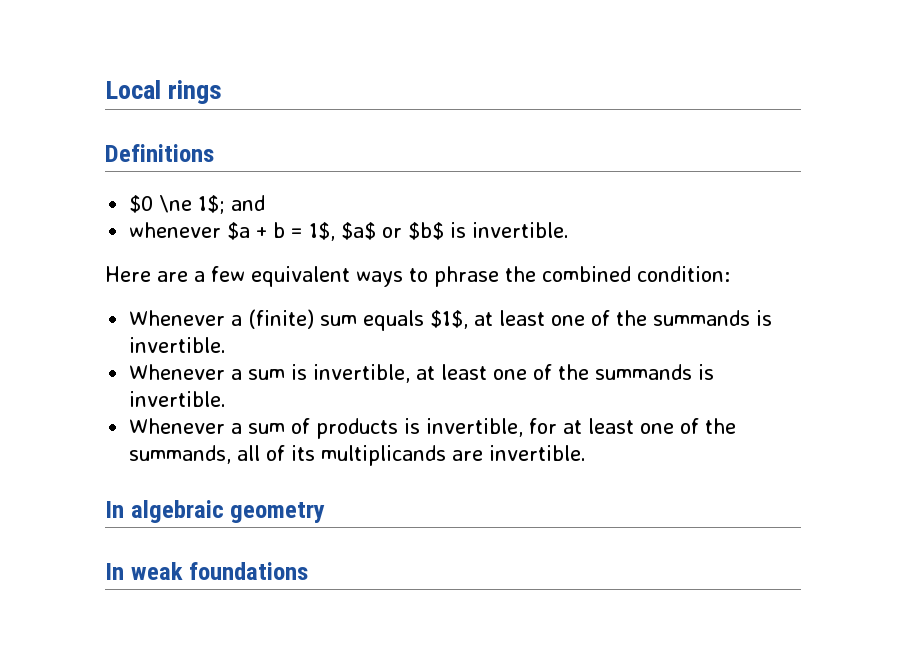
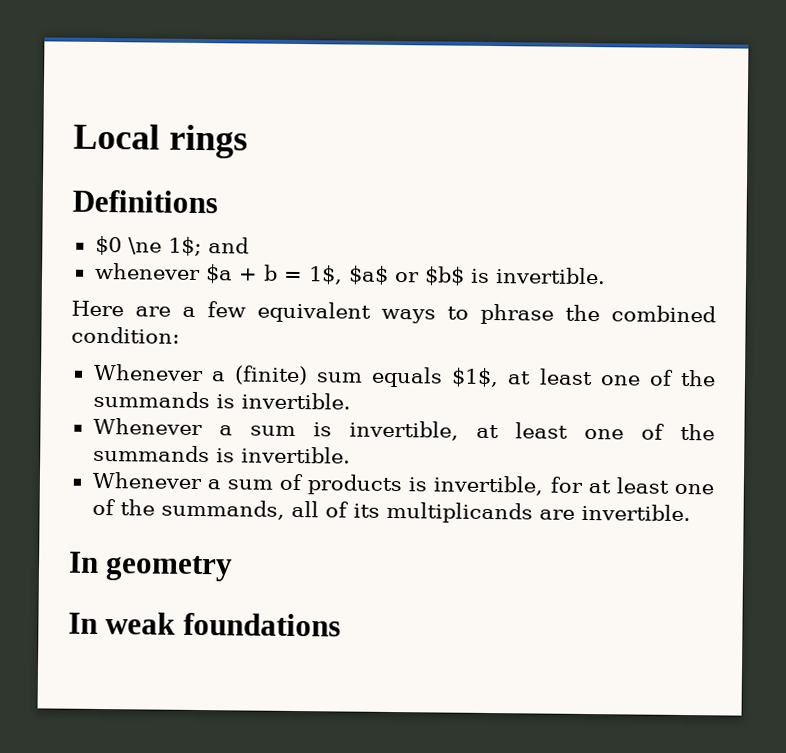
[130,500,224,523] algebraic -> (99, 562) none

